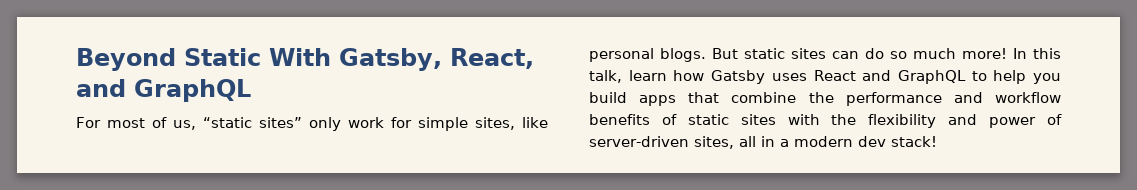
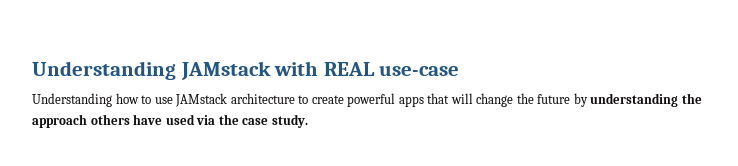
[76,48,534,71] [76,79,251,102] [76,117,548,131] [589,48,1061,62] [589,70,1061,84] [589,92,1061,106] [589,114,1062,128] [589,136,937,149] Beyond Static With Gatsby, React, and GraphQL // For most of us, “static sites” only work for simple sites, like personal blogs. But static sites can do so much more! In this talk, learn how Gatsby uses React and GraphQL to help you build apps that combine the performance and workflow benefits of static sites with the flexibility and power of server-driven sites, all in a modern dev stack! -> [32,61,460,80] [32,93,702,107] [32,114,308,128] Understanding JAMstack with REAL use-case // Understanding how to use JAMstack architecture to create powerful apps that will change the future by understanding the approach others have used via the case study.

